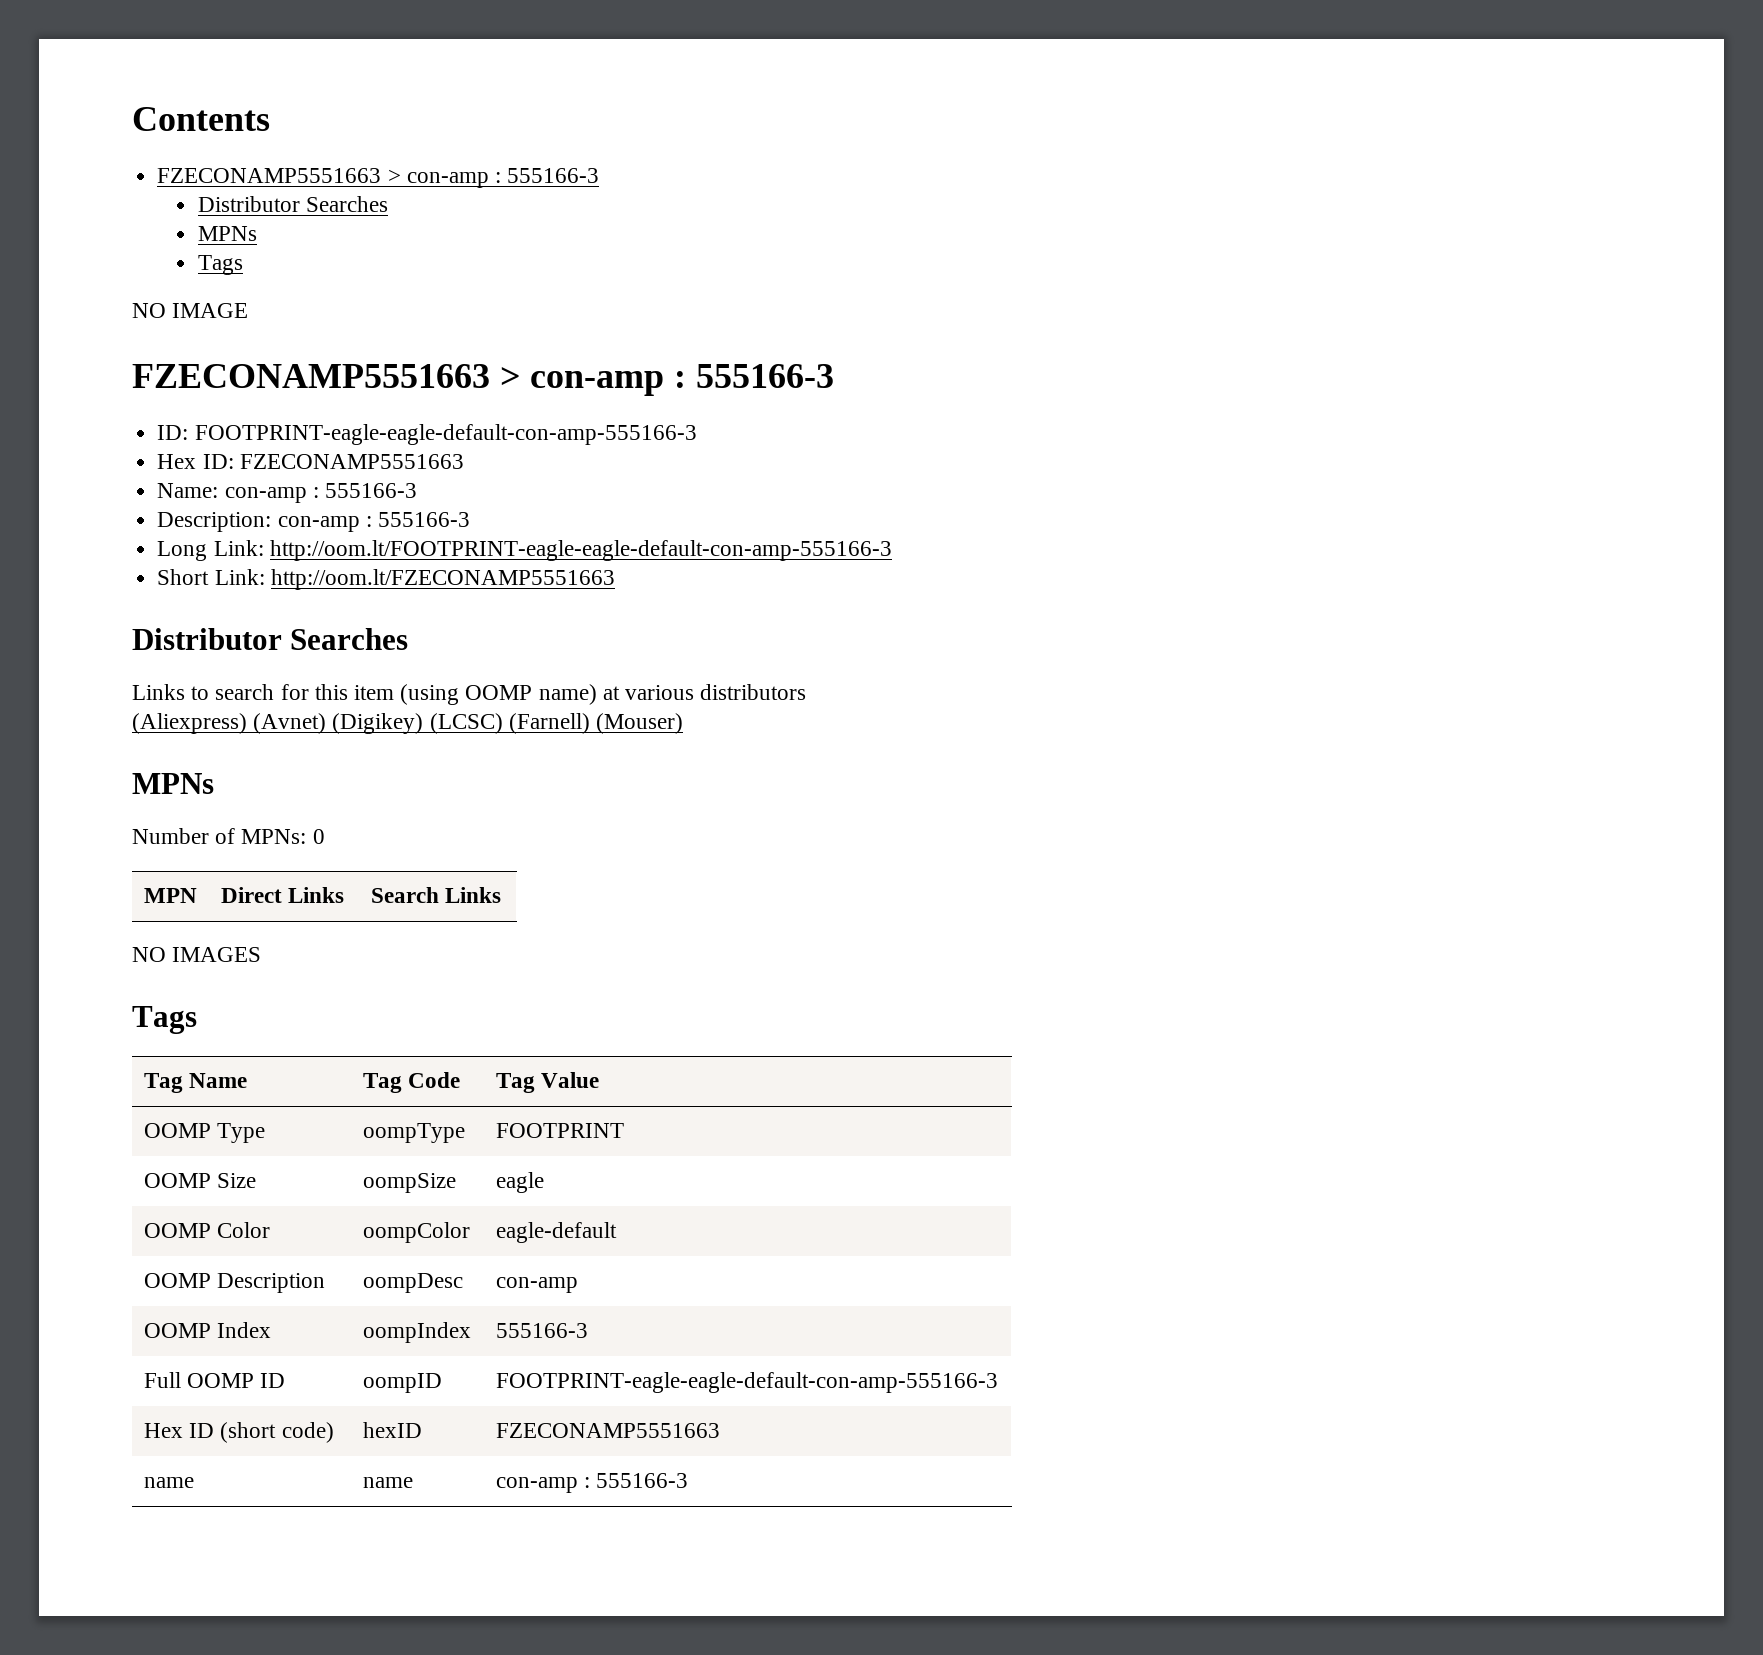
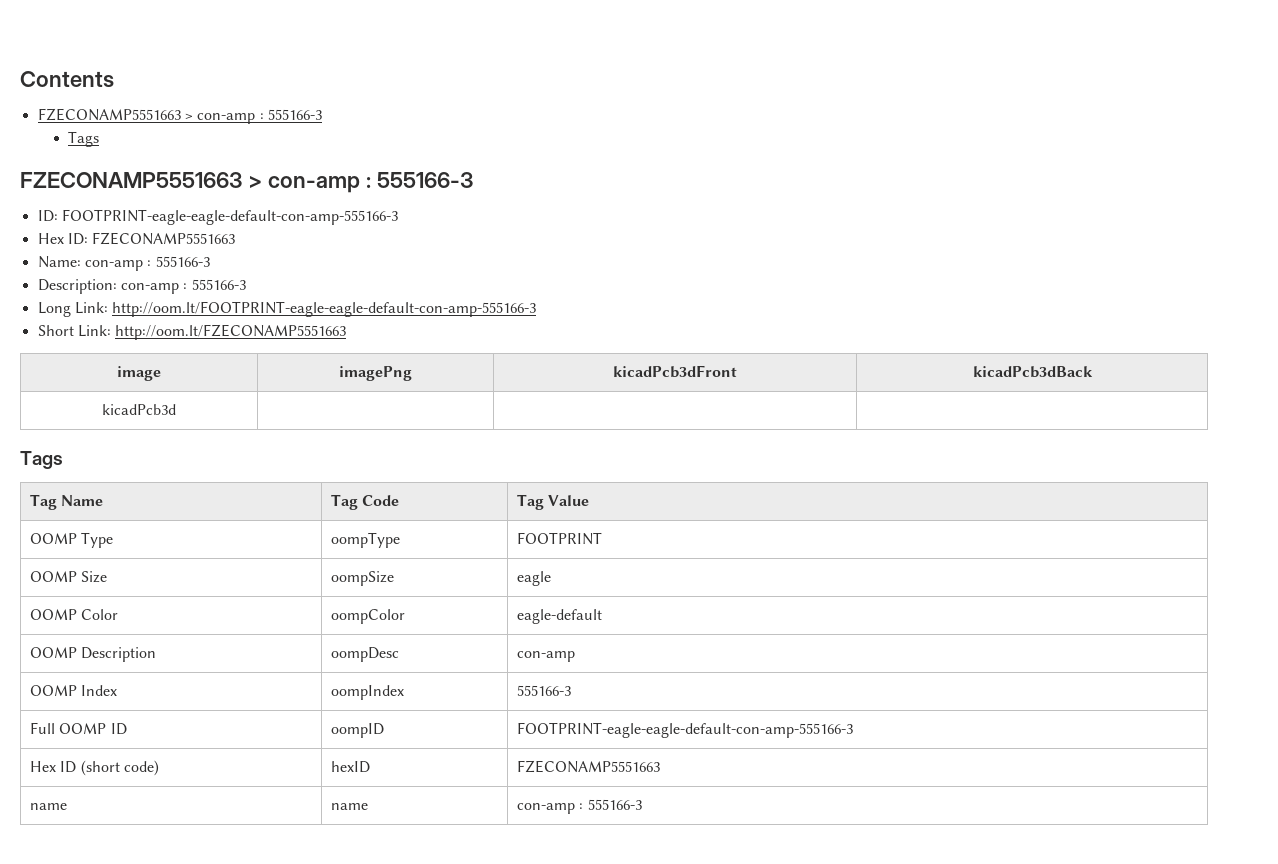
[197,196,388,212] [197,226,257,241] [197,255,243,275] [132,303,249,318] // Distributor Searches // MPNs // Tags // NO IMAGE -> [68,131,100,147] // Tags
[132,628,409,650] [132,684,807,705] [132,713,684,734] [132,773,214,794] [132,828,325,844] [143,888,197,903] [220,887,345,903] [370,887,502,903] [132,947,262,962] // Distributor Searches // Links to search for this item (using OOMP name) at various distributors // (Aliexpress) (Avnet) (Digikey) (LCSC) (Farnell) (Mouser) // MPNs // Number of MPNs: 0 // MPN | Direct Links | Search Links // NO IMAGES -> [117,366,161,381] [339,366,413,381] [613,365,737,378] [972,366,1093,378] [102,404,176,415] // image | imagePng | kicadPcb3dFront | kicadPcb3dBack // kicadPcb3d | | |

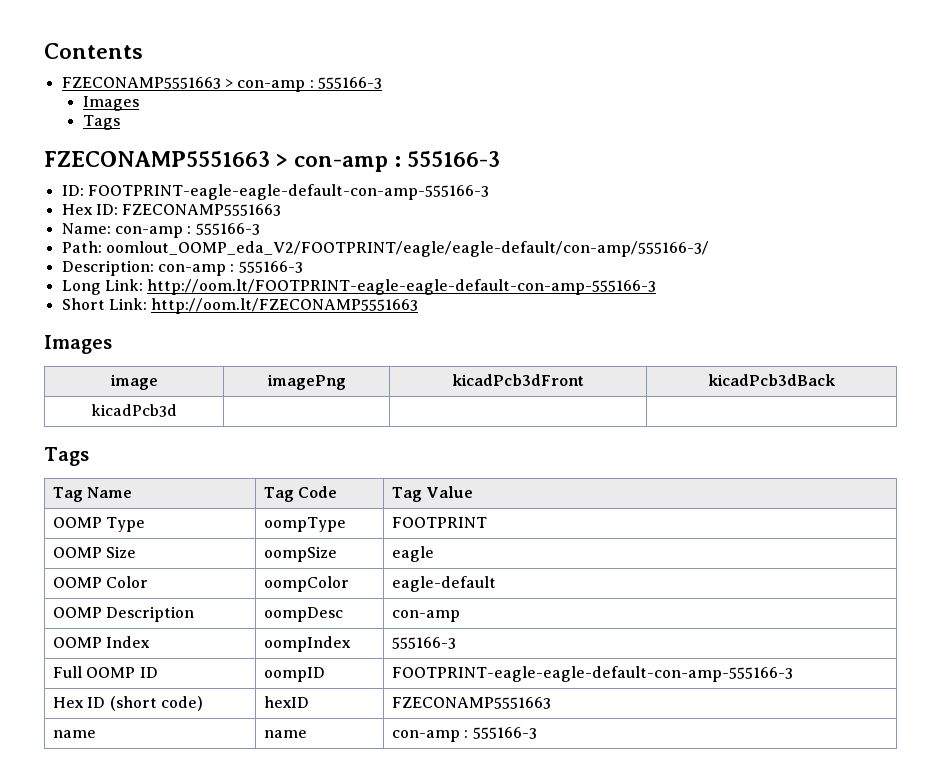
(322, 114) none -> [82,96,139,111] // Images
(210, 261) none -> [61,241,709,257] // Path: oomlout_OOMP_eda_V2/FOOTPRINT/eagle/eagle-default/con-amp/555166-3/
(347, 332) none -> [44,335,112,354] // Images

